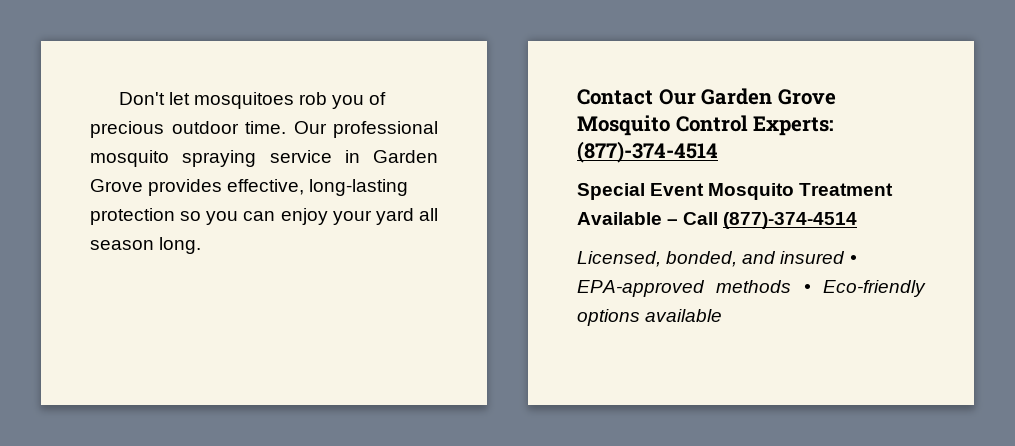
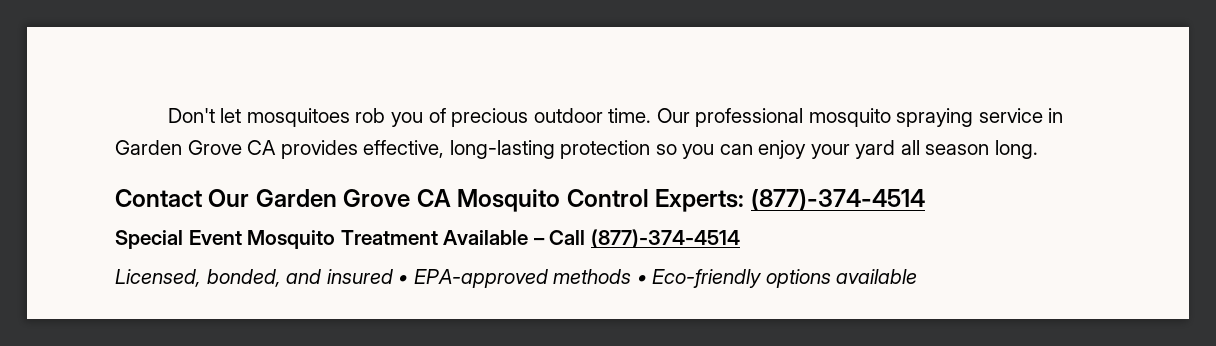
(143, 185) none -> [247,140,277,155] CA
(836, 97) none -> [416,189,451,207] CA

